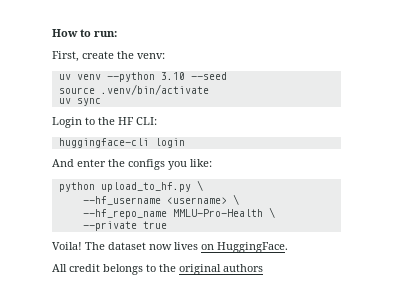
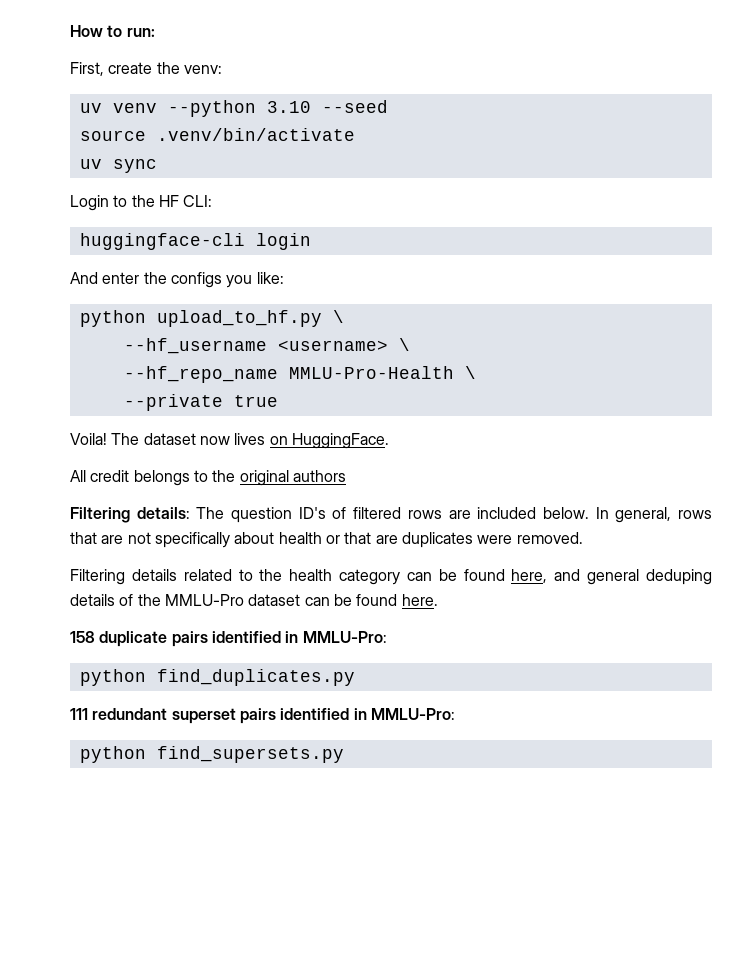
(263, 268) none -> [70,507,713,523] [70,532,583,548] [70,569,712,585] [70,594,438,606] [70,631,387,647] [79,669,355,686] [70,708,455,724] [79,746,344,763] // Filtering details: The question ID's of filtered rows are included below. In general, rows that are not specifically about health or that are duplicates were removed. // Filtering details related to the health category can be found here, and general deduping details of the MMLU-Pro dataset can be found here. // 158 duplicate pairs identified in MMLU-Pro: // python find_duplicates.py // 111 redundant superset pairs identified in MMLU-Pro: // python find_supersets.py

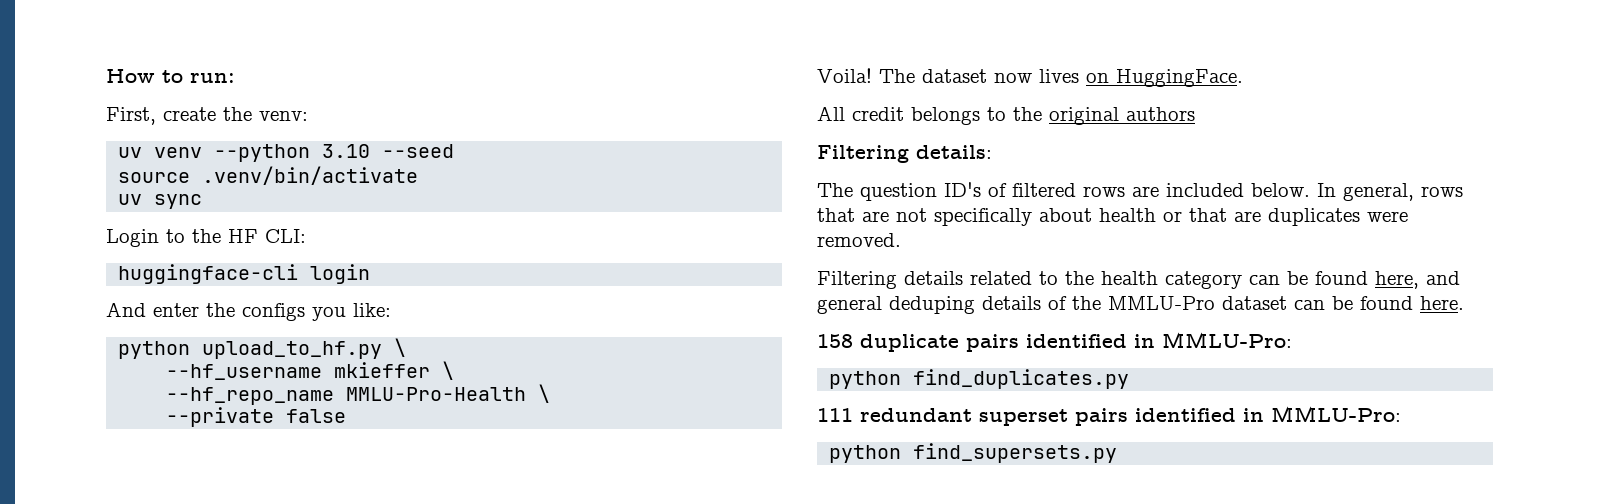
[277,340,388,351] <username> -> [334,362,431,378] mkieffer
[233,395,278,407] true -> [286,409,347,423] false
(190, 513) none -> (992, 152) //

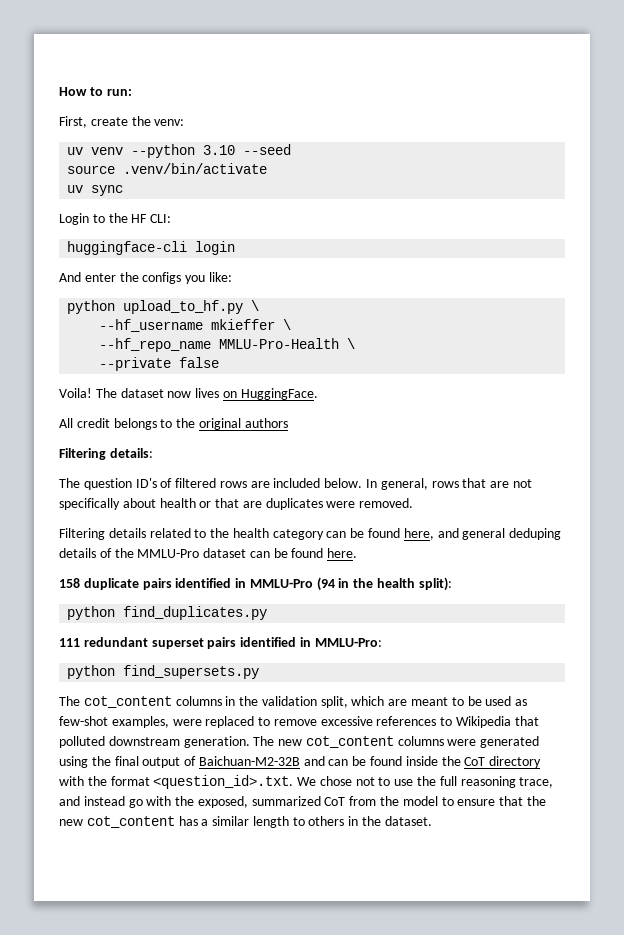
[1162,332,1292,348] MMLU-Pro: -> [249,577,452,591] MMLU-Pro (94 in the health split):
(1118, 453) none -> [59,696,528,708] [59,716,539,728] [59,736,540,748] [59,756,542,768] [59,775,554,789] [59,796,546,808] [59,816,432,828] // The cot_content columns in the validation split, which are meant to be used as few-shot examples, were replaced to remove excessive references to Wikipedia that polluted downstream generation. The new cot_content columns were generated using the final output of Baichuan-M2-32B and can be found inside the CoT directory with the format <question_id>.txt. We chose not to use the full reasoning trace, and instead go with the exposed, summarized CoT from the model to ensure that the new cot_content has a similar length to others in the dataset.

